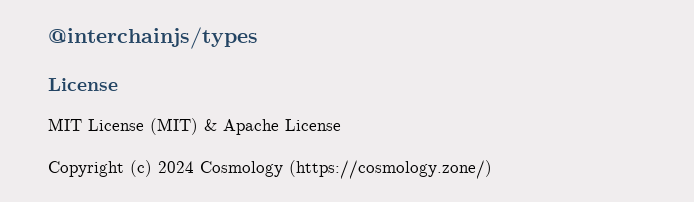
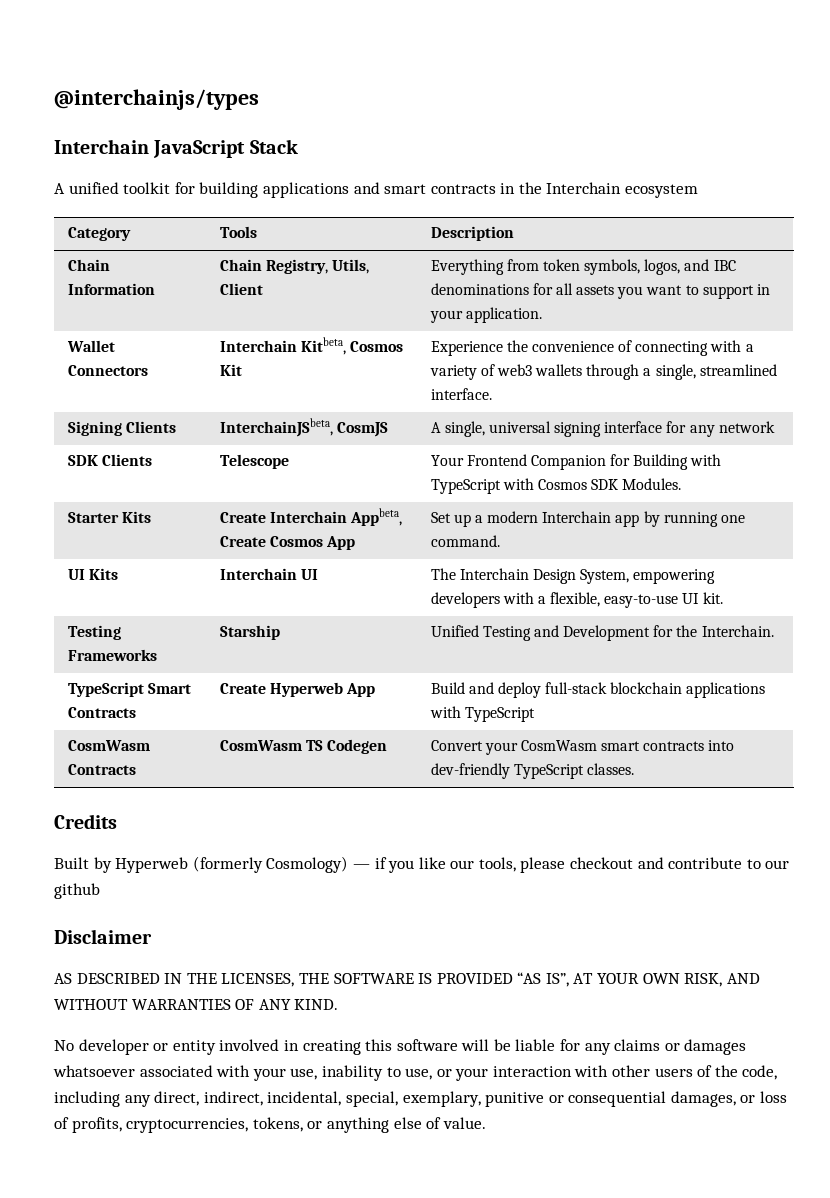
[48,78,118,91] [48,118,341,135] [48,160,492,179] License // MIT License (MIT) & Apache License // Copyright (c) 2024 Cosmology (https://cosmology.zone/) -> [54,139,298,158] [54,182,699,198] [67,227,131,241] [219,226,257,238] [430,226,514,241] [67,259,110,271] [67,283,155,295] [219,259,369,274] [219,283,263,295] [430,259,736,275] [430,283,770,299] [429,307,542,323] [66,340,115,352] [67,365,148,376] [219,337,403,355] [219,364,242,376] [430,340,754,356] [429,364,777,380] [430,388,492,400] [67,421,176,436] [219,418,388,437] [430,421,775,437] [67,454,152,466] [219,454,289,469] [430,454,722,470] [430,478,682,494] [67,511,151,523] [219,508,402,526] [219,536,355,550] [430,511,745,527] [430,535,500,547] [67,568,118,580] [219,568,318,580] [430,568,716,584] [430,592,723,608] [67,625,121,640] [67,649,157,661] [219,625,280,640] [430,625,774,641] [67,682,191,697] [67,707,136,718] [219,682,375,697] [430,682,766,698] [429,706,535,722] [67,740,150,751] [67,764,136,775] [219,739,387,754] [430,740,735,755] [430,763,634,779] [54,814,117,829] [54,856,790,873] [54,883,100,899] [54,929,152,944] [54,972,760,987] [54,999,339,1010] [54,1039,747,1055] [53,1065,778,1081] [54,1091,788,1107] [54,1117,486,1133] Interchain JavaScript Stack // A unified toolkit for building applications and smart contracts in the Interchain ecosystem // Category | Tools | Description // Chain Information | Chain Registry, Utils, Client | Everything from token symbols, logos, and IBC denominations for all assets you want to support in your application. // Wallet Connectors | Interchain Kitbeta, Cosmos Kit | Experience the convenience of connecting with a variety of web3 wallets through a single, streamlined interface. // Signing Clients | InterchainJSbeta, CosmJS | A single, universal signing interface for any network // SDK Clients | Telescope | Your Frontend Companion for Building with TypeScript with Cosmos SDK Modules. // Starter Kits | Create Interchain Appbeta, Create Cosmos App | Set up a modern Interchain app by running one command. // UI Kits | Interchain UI | The Interchain Design System, empowering developers with a flexible, easy-to-use UI kit. // Testing Frameworks | Starship | Unified Testing and Development for the Interchain. // TypeScript Smart Contracts | Create Hyperweb App | Build and deploy full-stack blockchain applications with TypeScript // CosmWasm Contracts | CosmWasm TS Codegen | Convert your CosmWasm smart contracts into dev-friendly TypeScript classes. // Credits // Built by Hyperweb (formerly Cosmology) — if you like our tools, please checkout and contribute to our github // Disclaimer // AS DESCRIBED IN THE LICENSES, THE SOFTWARE IS PROVIDED “AS IS”, AT YOUR OWN RISK, AND WITHOUT WARRANTIES OF ANY KIND. // No developer or entity involved in creating this software will be liable for any claims or damages whatsoever associated with your use, inability to use, or your interaction with other users of the code, including any direct, indirect, incidental, special, exemplary, punitive or consequential damages, or loss of profits, cryptocurrencies, tokens, or anything else of value.

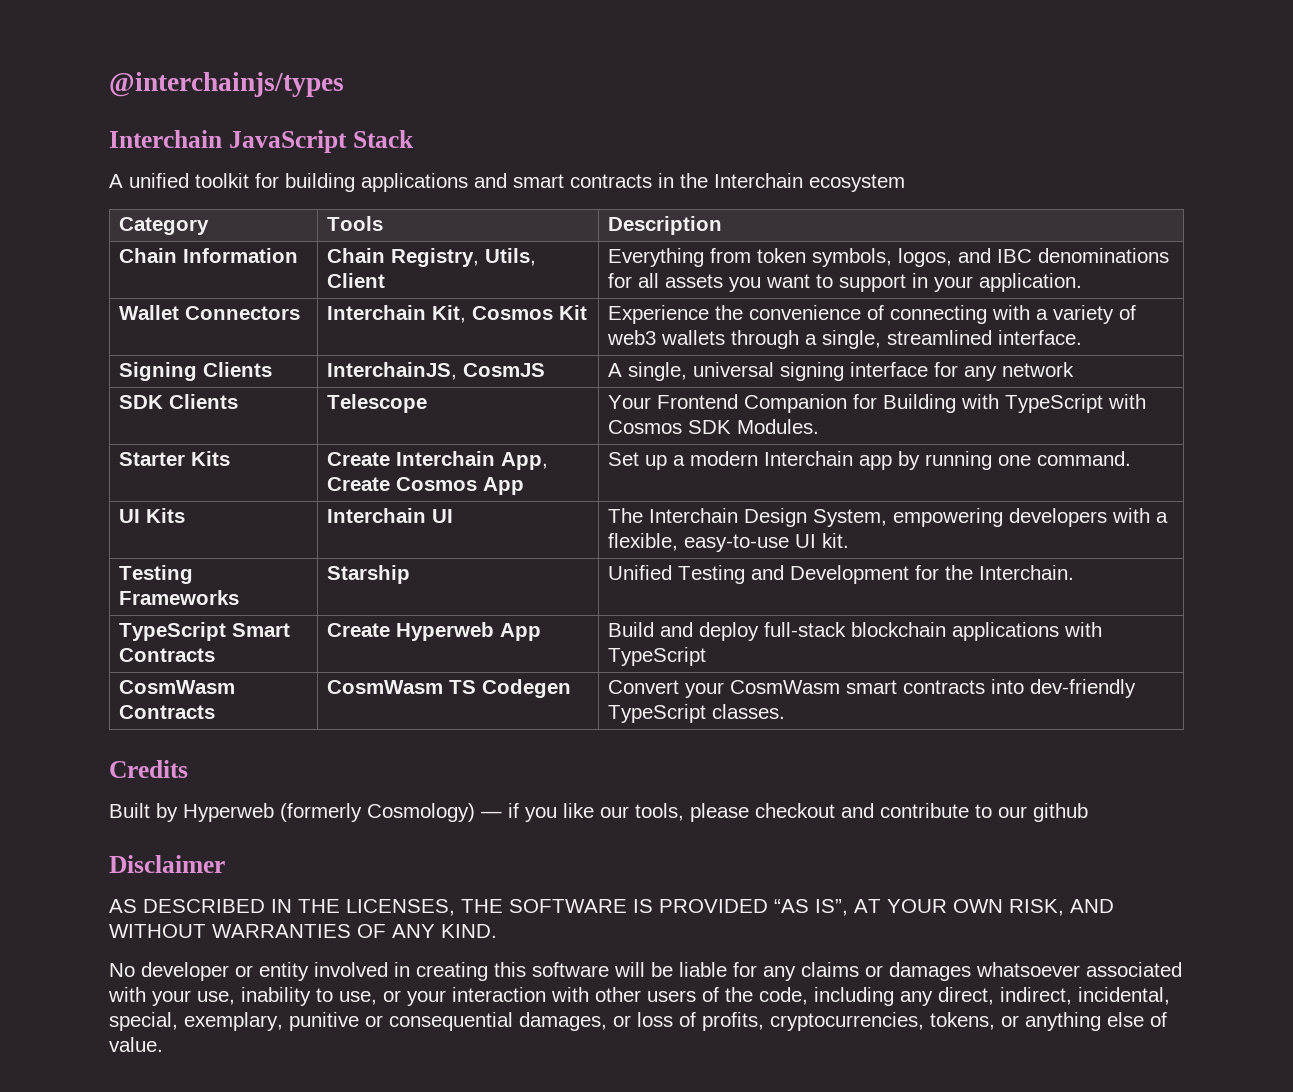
[300,337,346,355] Kitbeta, -> [431,305,466,323] Kit,
[219,418,333,437] InterchainJSbeta, -> [326,362,457,380] InterchainJS,
[349,508,402,526] Appbeta, -> [500,452,548,470] App,

